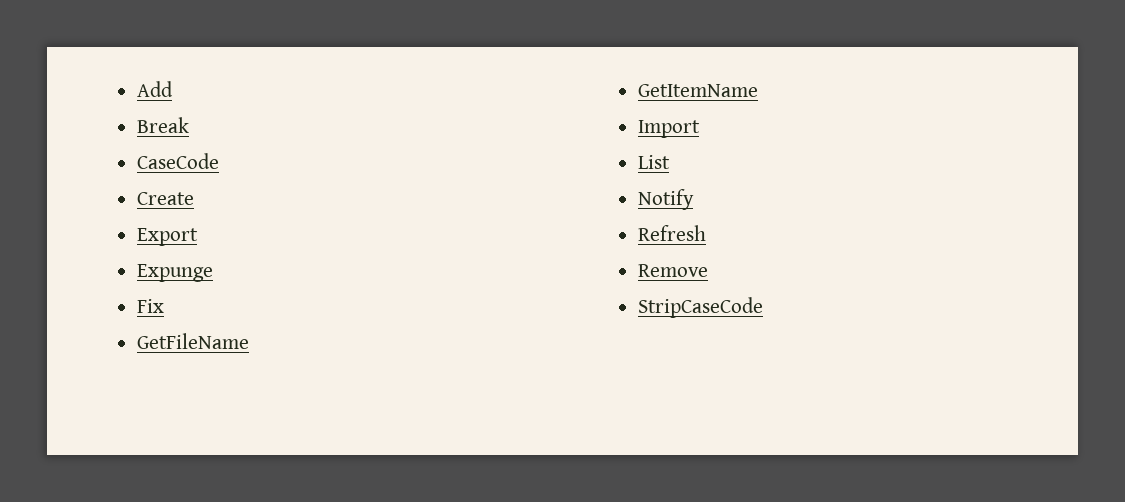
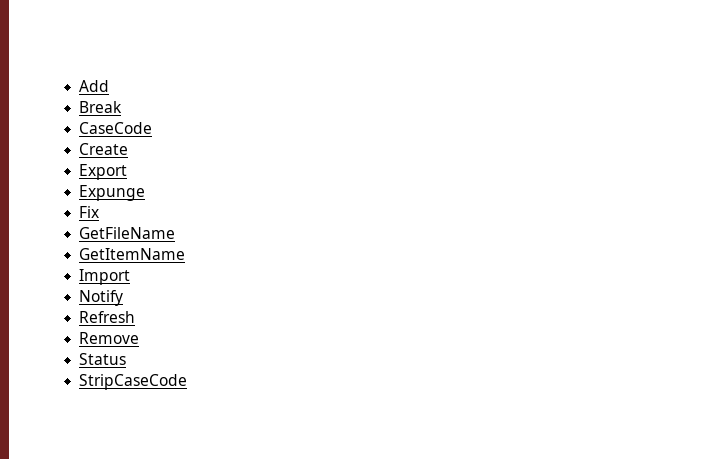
[638,155,671,169] // List -> (130, 277) none
(709, 270) none -> [78,353,126,365] // Status

